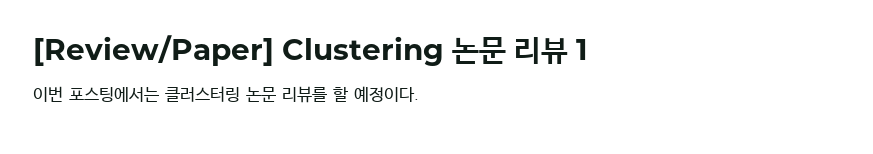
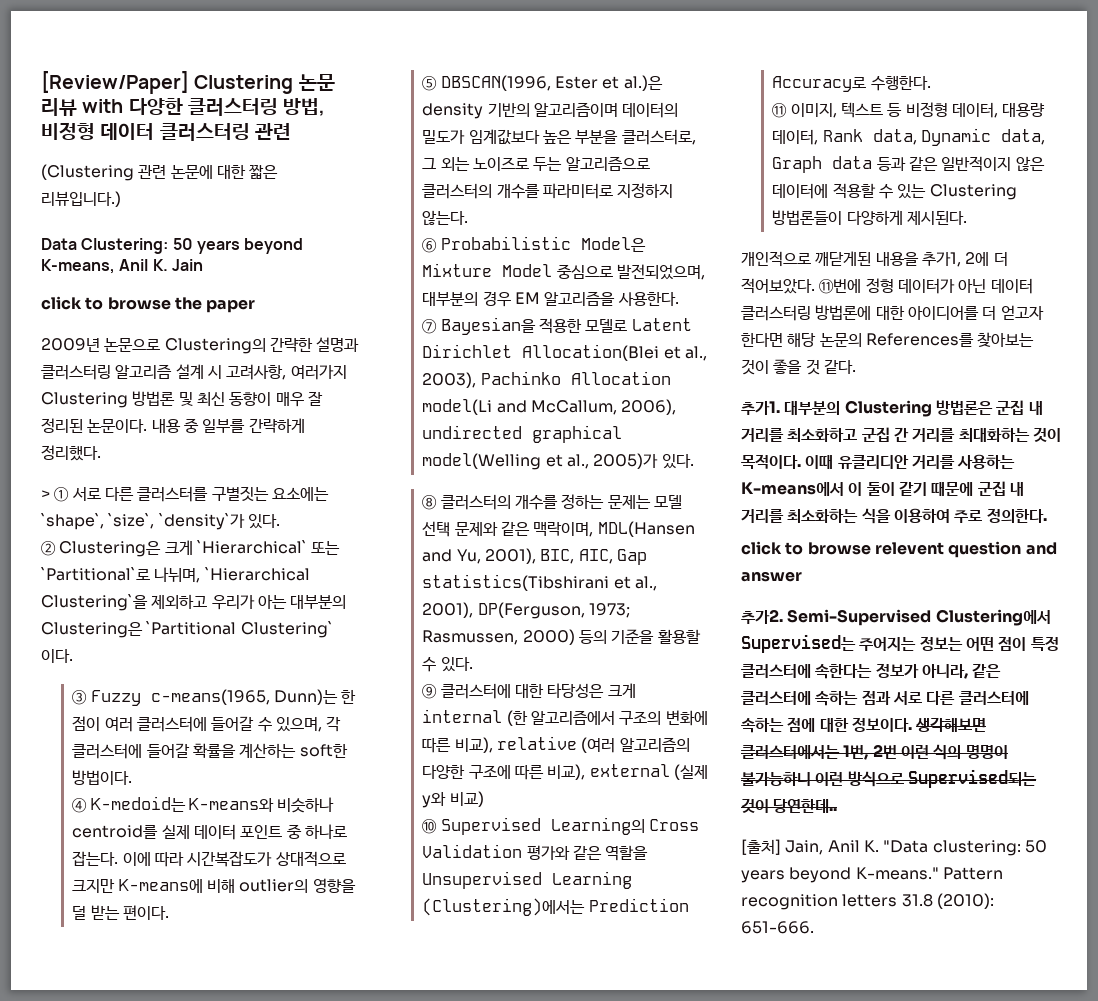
[576,39,588,60] [33,86,419,103] 1 // 이번 포스팅에서는 클러스터링 논문 리뷰를 할 예정이다. -> [82,98,326,116] [41,122,291,141] [41,164,279,181] [41,191,121,207] [41,238,304,254] [41,259,203,274] [41,296,256,313] [41,337,360,354] [41,364,347,380] [41,391,323,408] [41,418,305,433] [41,445,101,461] [41,486,329,502] [41,513,280,530] [41,540,341,557] [41,567,310,583] [41,594,347,611] [41,621,333,638] [41,649,73,663] [72,689,357,706] [72,716,342,732] [72,743,348,759] [72,770,133,785] [72,796,335,813] [72,824,347,840] [72,851,346,867] [72,878,356,893] [72,905,170,920] [422,75,663,91] [422,102,679,119] [422,129,696,145] [422,156,650,171] [422,183,674,199] [422,210,469,225] [422,236,646,253] [422,263,706,280] [422,291,679,307] [422,317,692,335] [422,344,708,361] [422,371,671,388] [422,399,677,415] [422,425,623,443] [422,453,694,470] [422,494,682,510] [422,521,695,537] [422,548,647,565] [422,574,658,591] [422,602,631,619] [422,629,701,645] [422,657,473,672] [422,683,636,699] [422,709,708,726] [422,736,690,753] [422,764,708,780] [422,791,484,808] [422,817,700,835] [422,844,649,861] [422,871,633,889] [422,898,689,916] [772,75,931,92] [772,102,1046,118] [772,128,1046,146] [772,156,1045,173] [772,183,1017,200] [772,210,968,225] [741,251,1008,267] [741,278,1033,294] [741,305,1044,321] [741,332,1035,347] [741,359,856,375] [741,400,1043,417] [741,427,1061,442] [741,454,1016,469] [741,481,1024,496] [741,508,1047,524] [741,541,1057,558] [741,571,802,582] [741,609,1051,626] [741,634,1059,653] [741,663,1002,679] [741,690,1029,706] [741,717,987,733] [741,744,1008,760] [741,769,1037,788] [741,798,838,813] [741,839,1047,856] [741,867,1003,883] [741,893,994,910] [741,921,814,934] with 다양한 클러스터링 방법, 비정형 데이터 클러스터링 관련 // (Clustering 관련 논문에 대한 짧은 리뷰입니다.) // Data Clustering: 50 years beyond K-means, Anil K. Jain // click to browse the paper // 2009년 논문으로 Clustering의 간략한 설명과 클러스터링 알고리즘 설계 시 고려사항, 여러가지 Clustering 방법론 및 최신 동향이 매우 잘 정리된 논문이다. 내용 중 일부를 간략하게 정리했다. // > ① 서로 다른 클러스터를 구별짓는 요소에는 `shape`, `size`, `density`가 있다. // ② Clustering은 크게 `Hierarchical` 또는 `Partitional`로 나뉘며, `Hierarchical Clustering`을 제외하고 우리가 아는 대부분의 Clustering은 `Partitional Clustering` 이다. // ③ Fuzzy c-means(1965, Dunn)는 한 점이 여러 클러스터에 들어갈 수 있으며, 각 클러스터에 들어갈 확률을 계산하는 soft한 방법이다. // ④ K-medoid는 K-means와 비슷하나 centroid를 실제 데이터 포인트 중 하나로 잡는다. 이에 따라 시간복잡도가 상대적으로 크지만 K-means에 비해 outlier의 영향을 덜 받는 편이다. // ⑤ DBSCAN(1996, Ester et al.)은 density 기반의 알고리즘이며 데이터의 밀도가 임계값보다 높은 부분을 클러스터로, 그 외는 노이즈로 두는 알고리즘으로 클러스터의 개수를 파라미터로 지정하지 않는다. // ⑥ Probabilistic Model은 Mixture Model 중심으로 발전되었으며, 대부분의 경우 EM 알고리즘을 사용한다. // ⑦ Bayesian을 적용한 모델로 Latent Dirichlet Allocation(Blei et al., 2003), Pachinko Allocation model(Li and McCallum, 2006), undirected graphical model(Welling et al., 2005)가 있다. // ⑧ 클러스터의 개수를 정하는 문제는 모델 선택 문제와 같은 맥락이며, MDL(Hansen and Yu, 2001), BIC, AIC, Gap statistics(Tibshirani et al., 2001), DP(Ferguson, 1973; Rasmussen, 2000) 등의 기준을 활용할 수 있다. // ⑨ 클러스터에 대한 타당성은 크게 internal (한 알고리즘에서 구조의 변화에 따른 비교), relative (여러 알고리즘의 다양한 구조에 따른 비교), external (실제 y와 비교) // ⑩ Supervised Learning의 Cross Validation 평가와 같은 역할을 Unsupervised Learning (Clustering)에서는 Prediction Accuracy로 수행한다. // ⑪ 이미지, 텍스트 등 비정형 데이터, 대용량 데이터, Rank data, Dynamic data, Graph data 등과 같은 일반적이지 않은 데이터에 적용할 수 있는 Clustering 방법론들이 다양하게 제시된다. // 개인적으로 깨닫게된 내용을 추가1, 2에 더 적어보았다. ⑪번에 정형 데이터가 아닌 데이터 클러스터링 방법론에 대한 아이디어를 더 얻고자 한다면 해당 논문의 References를 찾아보는 것이 좋을 것 같다. // 추가1. 대부분의 Clustering 방법론은 군집 내 거리를 최소화하고 군집 간 거리를 최대화하는 것이 목적이다. 이때 유클리디안 거리를 사용하는 K-means에서 이 둘이 같기 때문에 군집 내 거리를 최소화하는 식을 이용하여 주로 정의한다. // click to browse relevent question and answer // 추가2. Semi-Supervised Clustering에서 Supervised는 주어지는 정보는 어떤 점이 특정 클러스터에 속한다는 정보가 아니라, 같은 클러스터에 속하는 점과 서로 다른 클러스터에 속하는 점에 대한 정보이다. 생각해보면 클러스터에서는 1번, 2번 이런 식의 명명이 불가능하니 이런 방식으로 Supervised되는 것이 당연한데.. // [출처] Jain, Anil K. "Data clustering: 50 years beyond K-means." Pattern recognition letters 31.8 (2010): 651-666.

